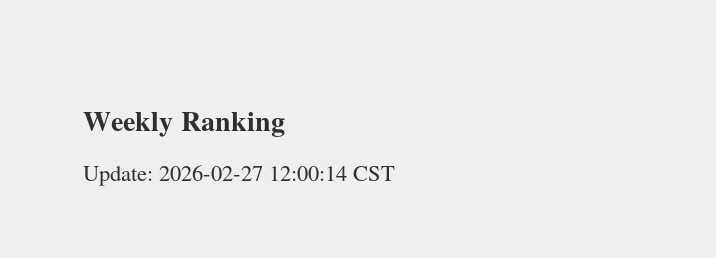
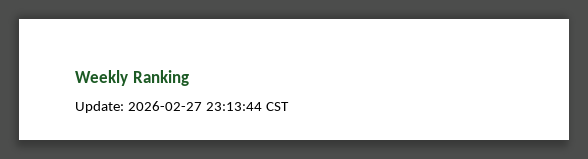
[269,166,348,181] 12:00:14 -> [205,102,262,111] 23:13:44

